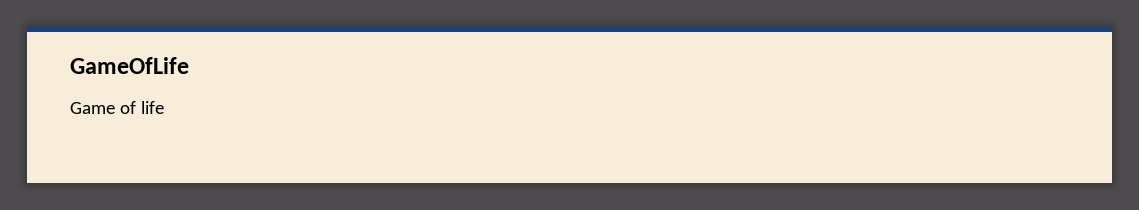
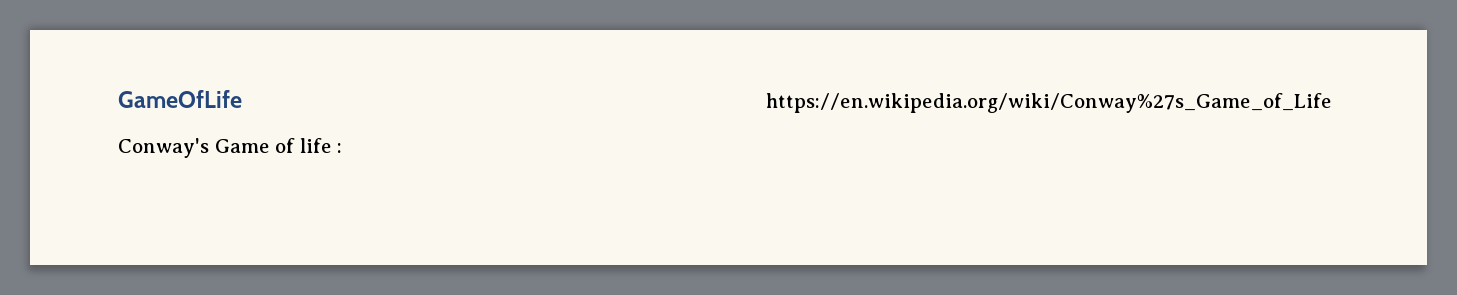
(189, 65) none -> [118,138,209,158] Conway's
(164, 107) none -> [337,143,343,153] [766,93,1332,113] : https://en.wikipedia.org/wiki/Conway%27s_Game_of_Life

